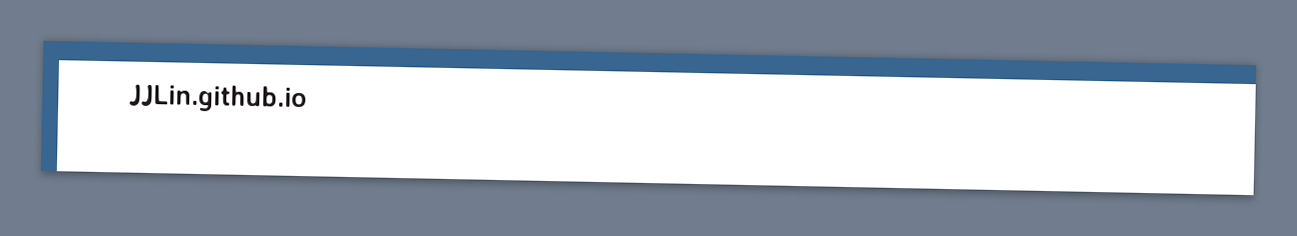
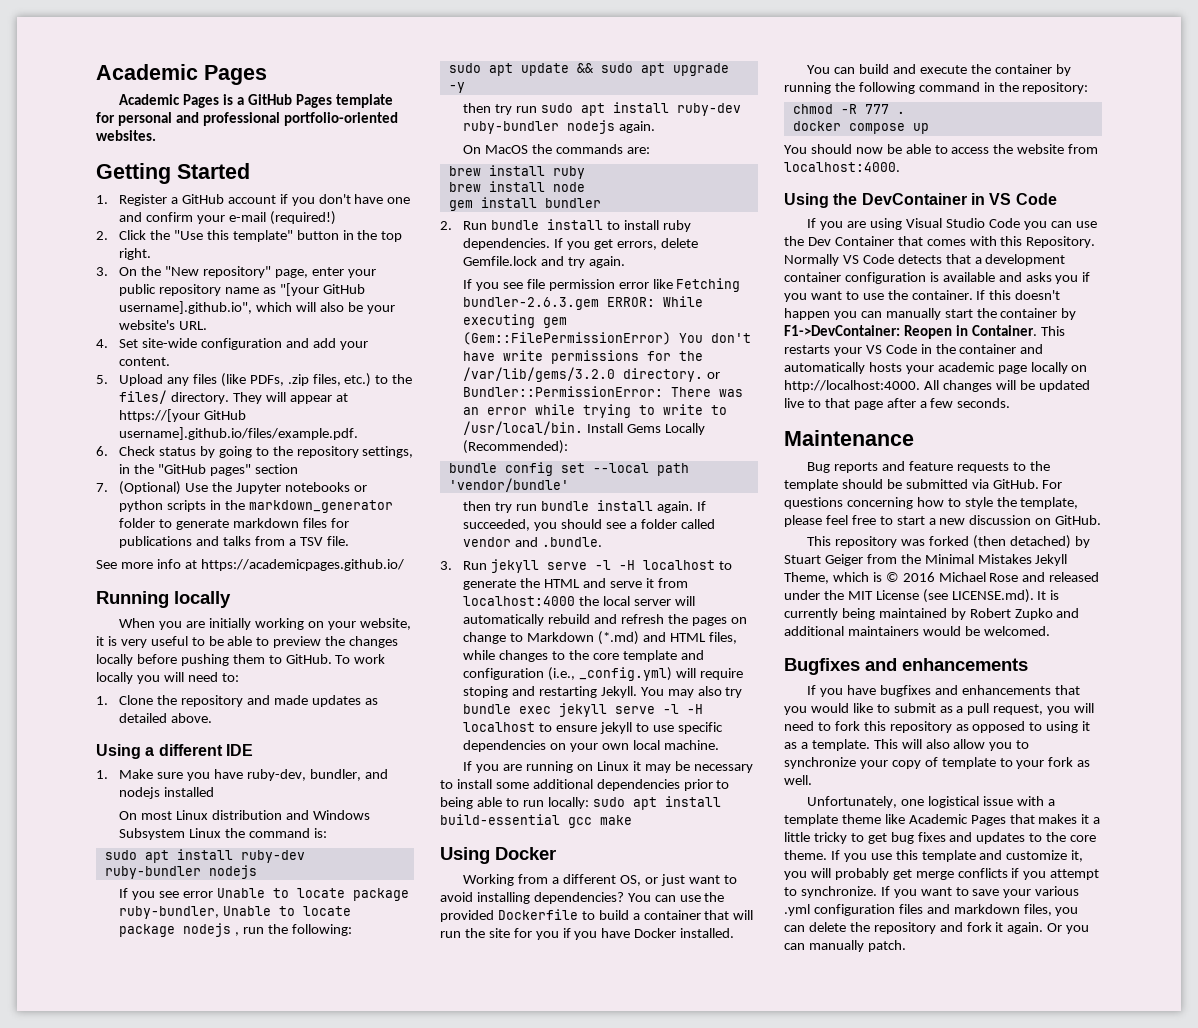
[129,83,307,114] JJLin.github.io -> [96,64,267,85] [119,94,393,108] [96,112,398,126] [96,130,156,141] [96,163,250,184] [96,194,411,206] [119,211,336,225] [96,230,403,242] [119,248,152,260] [96,266,376,278] [119,283,365,296] [119,301,395,314] [119,320,207,330] [96,338,368,350] [119,357,171,366] [96,373,413,387] [119,390,348,404] [119,409,246,422] [119,427,359,440] [96,446,414,458] [119,464,298,476] [96,481,367,495] [119,500,393,513] [119,518,349,530] [119,536,349,548] [96,559,404,571] [96,591,231,608] [119,618,411,630] [96,636,399,648] [96,654,386,666] [96,672,239,684] [96,695,378,707] [119,713,212,723] [96,744,253,759] [96,769,388,781] [119,787,214,799] [119,810,370,820] [119,828,327,840] [104,849,305,863] [104,865,257,879] [119,888,409,901] [119,906,351,919] [119,923,352,937] [448,63,729,76] [448,82,465,93] [463,102,741,116] [463,120,655,134] [463,144,650,154] [448,165,585,179] [448,181,585,192] [448,197,601,211] [440,219,691,232] [463,238,698,250] [463,256,625,268] [463,278,741,292] [463,296,704,310] [463,314,568,328] [463,332,752,345] [463,350,704,364] [463,367,720,382] [463,386,744,397] [463,404,728,418] [463,421,705,435] [463,440,569,454] [448,462,689,476] [448,478,569,492] [463,500,706,513] [463,519,715,531] [463,537,602,547] [440,559,732,573] [463,578,688,590] [463,596,695,606] [463,614,747,626] [463,631,737,645] [463,650,704,662] [463,667,743,681] [463,686,743,698] [463,703,704,717] [463,722,723,734] [463,740,719,752] [463,761,753,773] [440,779,730,791] [440,796,721,810] [440,814,632,828] [440,847,556,864] [463,874,737,886] [440,892,725,904] [440,909,754,922] [440,928,735,940] [807,64,1071,76] [784,82,1089,94] [792,104,905,114] [792,121,929,134] [784,144,1099,154] [784,162,900,172] [784,193,1057,208] [807,218,1097,230] [784,236,1096,248] [784,254,1066,266] [784,272,1091,284] [784,290,1061,302] [784,308,1077,320] [784,325,1065,339] [784,344,1044,356] [784,362,1088,374] [784,380,1090,392] [784,398,1011,410] [784,430,914,446] [807,461,1050,473] [784,479,1063,491] [784,497,1079,509] [784,515,1102,527] [807,535,1090,549] [784,554,1068,566] [784,572,1100,584] [784,589,1060,603] [784,608,1080,620] [784,626,1050,636] [784,658,1028,675] [807,685,1080,697] [784,703,1095,715] [784,721,1091,733] [784,739,1030,751] [784,757,1091,769] [784,775,812,785] [807,796,1055,808] [784,814,1101,826] [784,832,1097,844] [784,850,1084,862] [784,868,1100,880] [784,886,1080,898] [784,904,1079,916] [784,922,1090,934] [784,940,906,952] Academic Pages // Academic Pages is a GitHub Pages template for personal and professional portfolio-oriented websites. // Getting Started // 1. Register a GitHub account if you don't have one and confirm your e-mail (required!) // 2. Click the "Use this template" button in the top right. // 3. On the "New repository" page, enter your public repository name as "[your GitHub username].github.io", which will also be your website's URL. // 4. Set site-wide configuration and add your content. // 5. Upload any files (like PDFs, .zip files, etc.) to the files/ directory. They will appear at https://[your GitHub username].github.io/files/example.pdf. // 6. Check status by going to the repository settings, in the "GitHub pages" section // 7. (Optional) Use the Jupyter notebooks or python scripts in the markdown_generator folder to generate markdown files for publications and talks from a TSV file. // See more info at https://academicpages.github.io/ // Running locally // When you are initially working on your website, it is very useful to be able to preview the changes locally before pushing them to GitHub. To work locally you will need to: // 1. Clone the repository and made updates as detailed above. // Using a different IDE // 1. Make sure you have ruby-dev, bundler, and nodejs installed // On most Linux distribution and Windows Subsystem Linux the command is: // sudo apt install ruby-dev ruby-bundler nodejs // If you see error Unable to locate package ruby-bundler, Unable to locate package nodejs , run the following: // sudo apt update && sudo apt upgrade -y // then try run sudo apt install ruby-dev ruby-bundler nodejs again. // On MacOS the commands are: // brew install ruby // brew install node // gem install bundler // 2. Run bundle install to install ruby dependencies. If you get errors, delete Gemfile.lock and try again. // If you see file permission error like Fetching bundler-2.6.3.gem ERROR: While executing gem (Gem::FilePermissionError) You don't have write permissions for the /var/lib/gems/3.2.0 directory. or Bundler::PermissionError: There was an error while trying to write to /usr/local/bin. Install Gems Locally (Recommended): // bundle config set --local path 'vendor/bundle' // then try run bundle install again. If succeeded, you should see a folder called vendor and .bundle. // 3. Run jekyll serve -l -H localhost to generate the HTML and serve it from localhost:4000 the local server will automatically rebuild and refresh the pages on change to Markdown (*.md) and HTML files, while changes to the core template and configuration (i.e., _config.yml) will require stoping and restarting Jekyll. You may also try bundle exec jekyll serve -l -H localhost to ensure jekyll to use specific dependencies on your own local machine. // If you are running on Linux it may be necessary to install some additional dependencies prior to being able to run locally: sudo apt install build-essential gcc make // Using Docker // Working from a different OS, or just want to avoid installing dependencies? You can use the provided Dockerfile to build a container that will run the site for you if you have Docker installed. // You can build and execute the container by running the following command in the repository: // chmod -R 777 . // docker compose up // You should now be able to access the website from localhost:4000. // Using the DevContainer in VS Code // If you are using Visual Studio Code you can use the Dev Container that comes with this Repository. Normally VS Code detects that a development container configuration is available and asks you if you want to use the container. If this doesn't happen you can manually start the container by F1->DevContainer: Reopen in Container. This restarts your VS Code in the container and automatically hosts your academic page locally on http://localhost:4000. All changes will be updated live to that page after a few seconds. // Maintenance // Bug reports and feature requests to the template should be submitted via GitHub. For questions concerning how to style the template, please feel free to start a new discussion on GitHub. // This repository was forked (then detached) by Stuart Geiger from the Minimal Mistakes Jekyll Theme, which is © 2016 Michael Rose and released under the MIT License (see LICENSE.md). It is currently being maintained by Robert Zupko and additional maintainers would be welcomed. // Bugfixes and enhancements // If you have bugfixes and enhancements that you would like to submit as a pull request, you will need to fork this repository as opposed to using it as a template. This will also allow you to synchronize your copy of template to your fork as well. // Unfortunately, one logistical issue with a template theme like Academic Pages that makes it a little tricky to get bug fixes and updates to the core theme. If you use this template and customize it, you will probably get merge conflicts if you attempt to synchronize. If you want to save your various .yml configuration files and markdown files, you can delete the repository and fork it again. Or you can manually patch.

